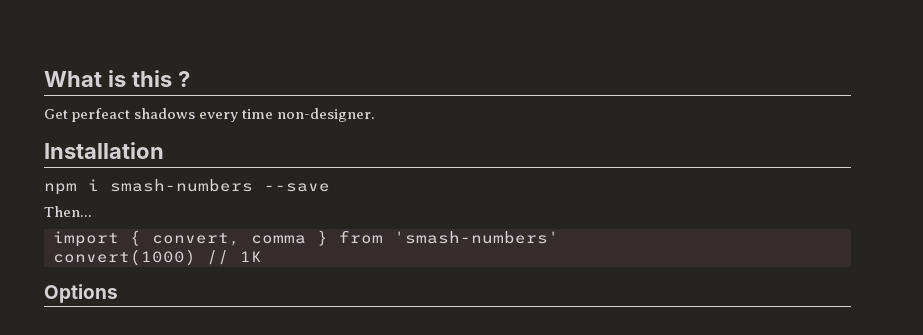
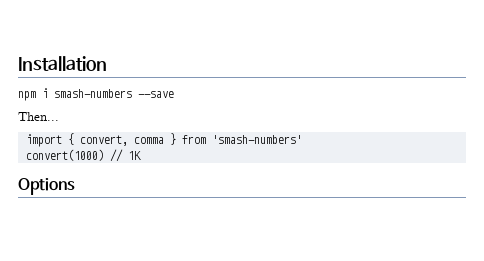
[44,70,190,87] [44,108,376,122] What is this ? // Get perfeact shadows every time non-designer. // -> (18, 63) none

